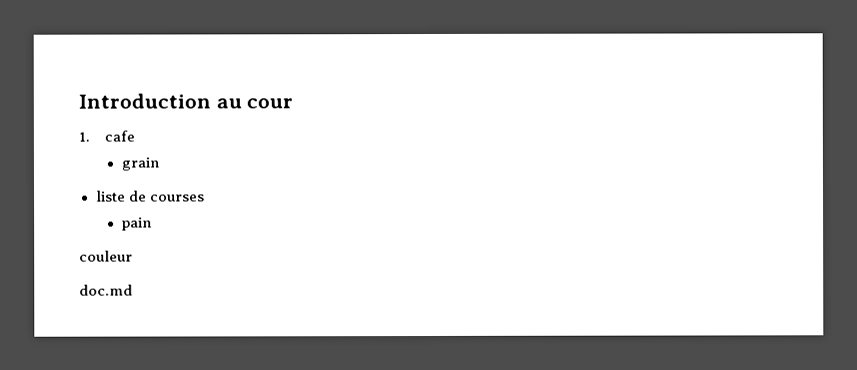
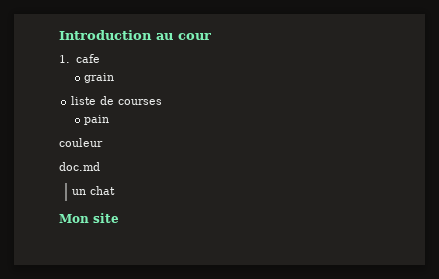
(133, 290) none -> [72,186,116,195] [59,213,119,223] // un chat // Mon site

